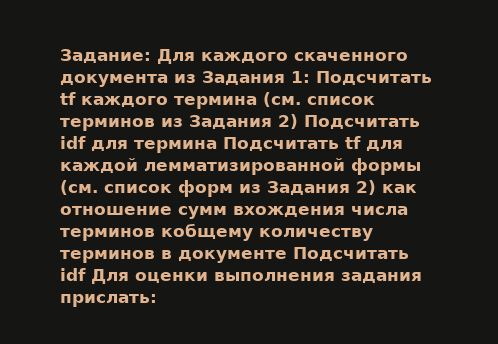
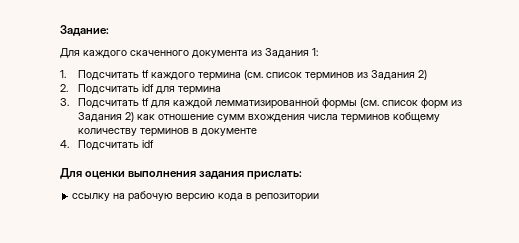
(151, 56) none -> (109, 30) //
(310, 77) none -> [60,70,66,78] // 1.
(298, 121) none -> [60,84,68,92] // 2.
(217, 146) none -> [60,98,69,106] // 3.
[293,247,409,261] [60,268,86,281] Подсчитать idf -> [60,140,154,150] // 4. Подсчитать idf //
(157, 300) none -> [72,191,320,202] // ссылку на рабочую версию кода в репозитории

